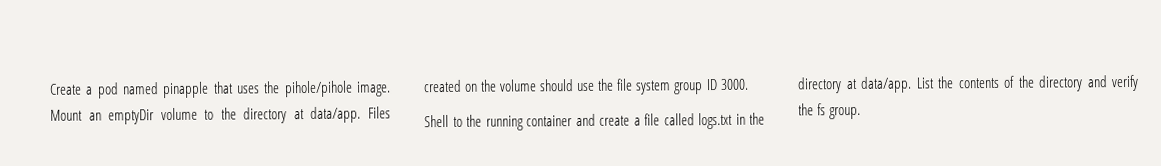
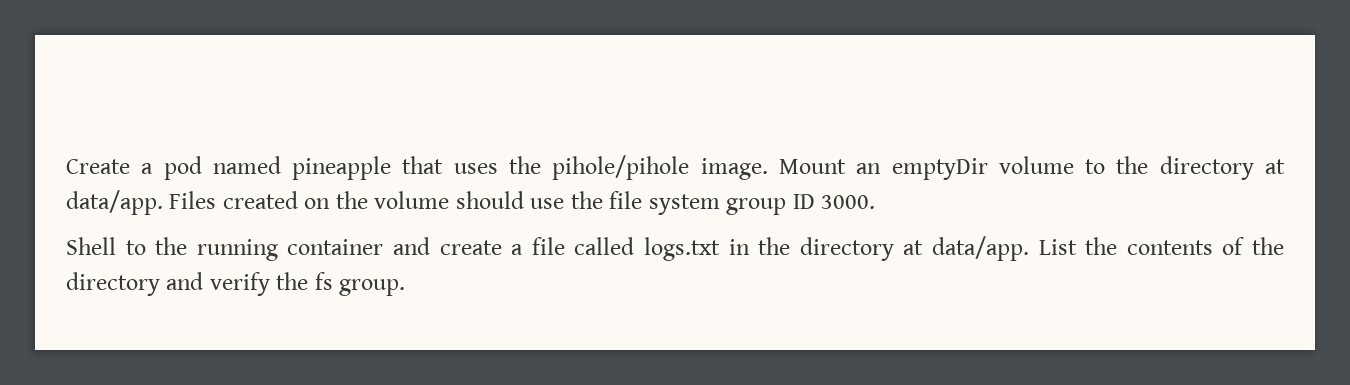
[162,81,210,99] pinapple -> [292,156,392,180] pineapple

